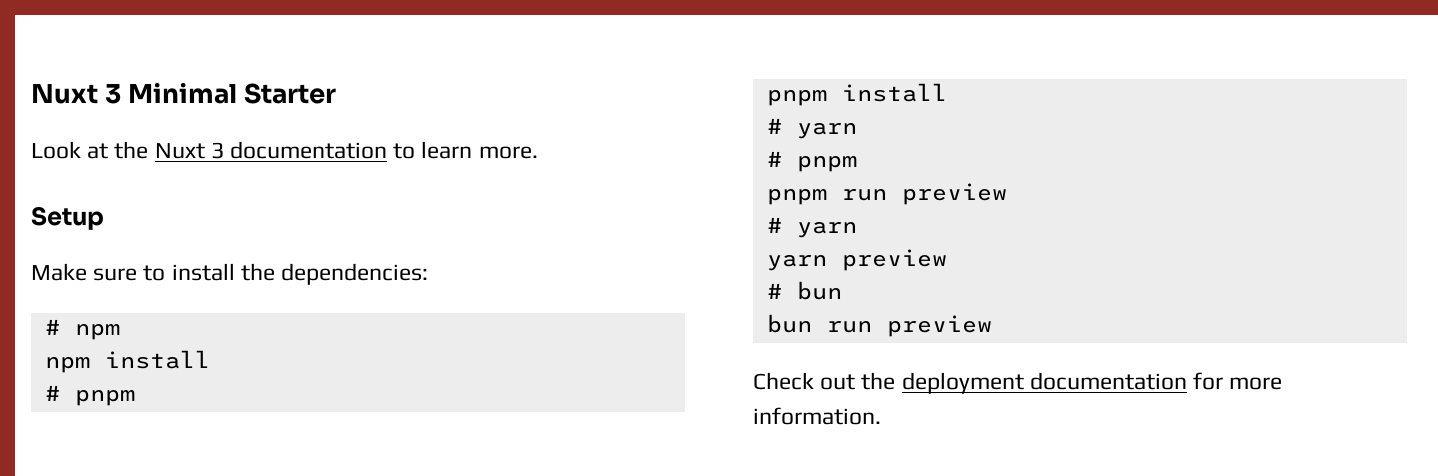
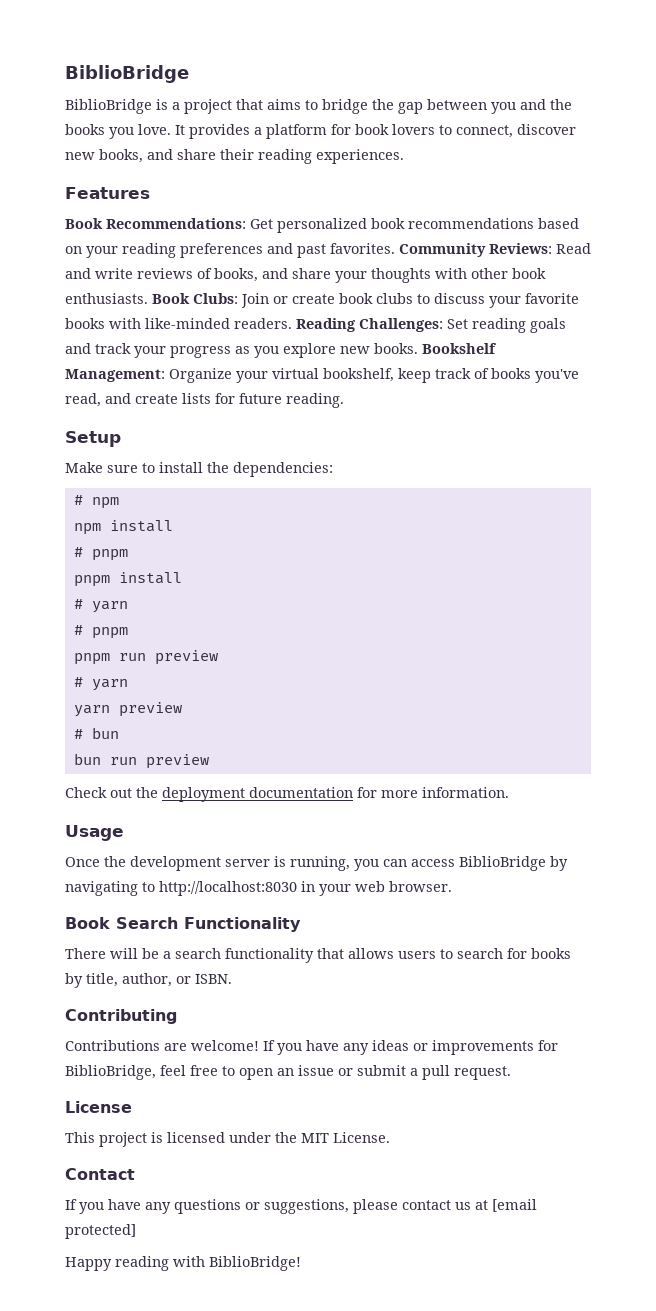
[31,83,337,104] [31,141,538,159] Nuxt 3 Minimal Starter // Look at the Nuxt 3 documentation to learn more. -> [65,65,189,83] [65,99,572,114] [65,124,576,139] [65,149,404,164] [65,187,150,199] [65,218,579,233] [65,243,591,258] [65,268,546,283] [65,293,579,308] [65,318,566,333] [65,343,496,358] [65,368,579,383] [65,393,344,408] BiblioBridge // BiblioBridge is a project that aims to bridge the gap between you and the books you love. It provides a platform for book lovers to connect, discover new books, and share their reading experiences. // Features // Book Recommendations: Get personalized book recommendations based on your reading preferences and past favorites. Community Reviews: Read and write reviews of books, and share your thoughts with other book enthusiasts. Book Clubs: Join or create book clubs to discuss your favorite books with like-minded readers. Reading Challenges: Set reading goals and track your progress as you explore new books. Bookshelf Management: Organize your virtual bookshelf, keep track of books you've read, and create lists for future reading.
(881, 416) none -> [65,825,124,841] [65,856,568,871] [65,881,452,896] [65,917,301,932] [65,948,571,963] [65,973,232,988] [65,1009,177,1024] [65,1040,558,1055] [65,1065,511,1080] [65,1101,132,1113] [65,1132,390,1147] [65,1168,135,1180] [65,1199,537,1214] [65,1224,136,1239] [65,1256,301,1271] // Usage // Once the development server is running, you can access BiblioBridge by navigating to http://localhost:8030 in your web browser. // Book Search Functionality // There will be a search functionality that allows users to search for books by title, author, or ISBN. // Contributing // Contributions are welcome! If you have any ideas or improvements for BiblioBridge, feel free to open an issue or submit a pull request. // License // This project is licensed under the MIT License. // Contact // If you have any questions or suggestions, please contact us at [email protected] // Happy reading with BiblioBridge!

